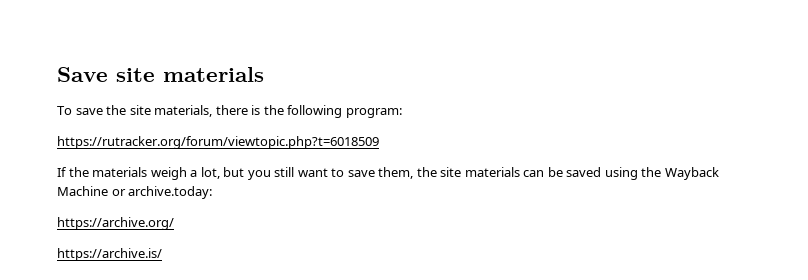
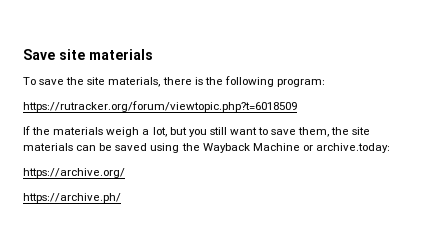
[57,248,162,261] https://archive.is/ -> [23,193,121,203] https://archive.ph/

